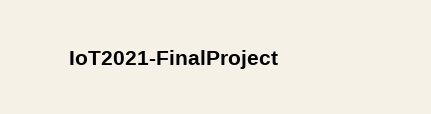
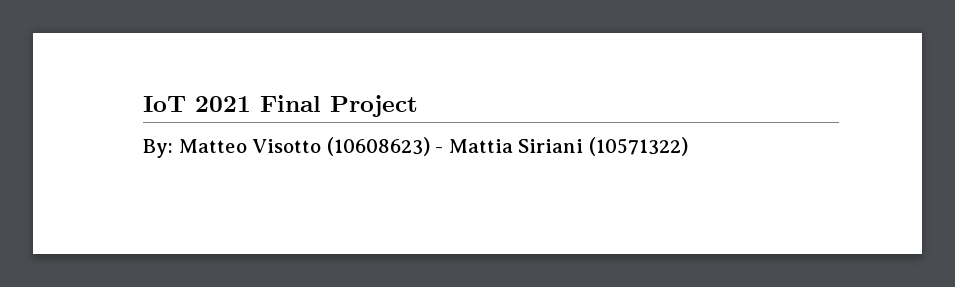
[69,50,278,69] IoT2021-FinalProject -> [143,95,418,117] [143,137,688,158] IoT 2021 Final Project // By: Matteo Visotto (10608623) - Mattia Siriani (10571322)

